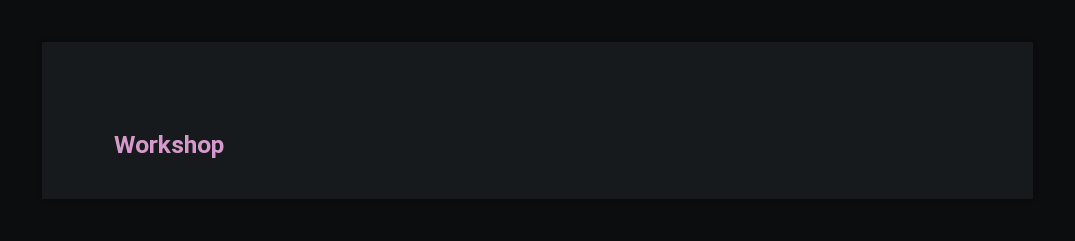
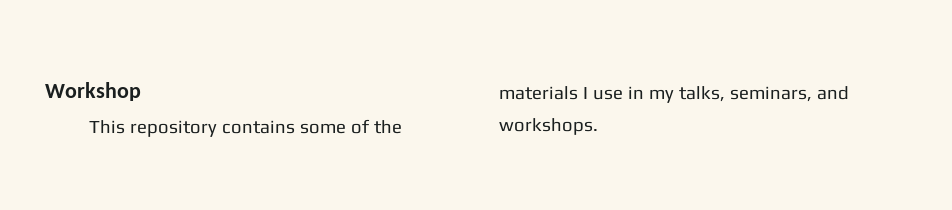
(224, 146) none -> [88,119,402,137] [499,86,849,103] [499,118,598,135] // This repository contains some of the materials I use in my talks, seminars, and workshops.

